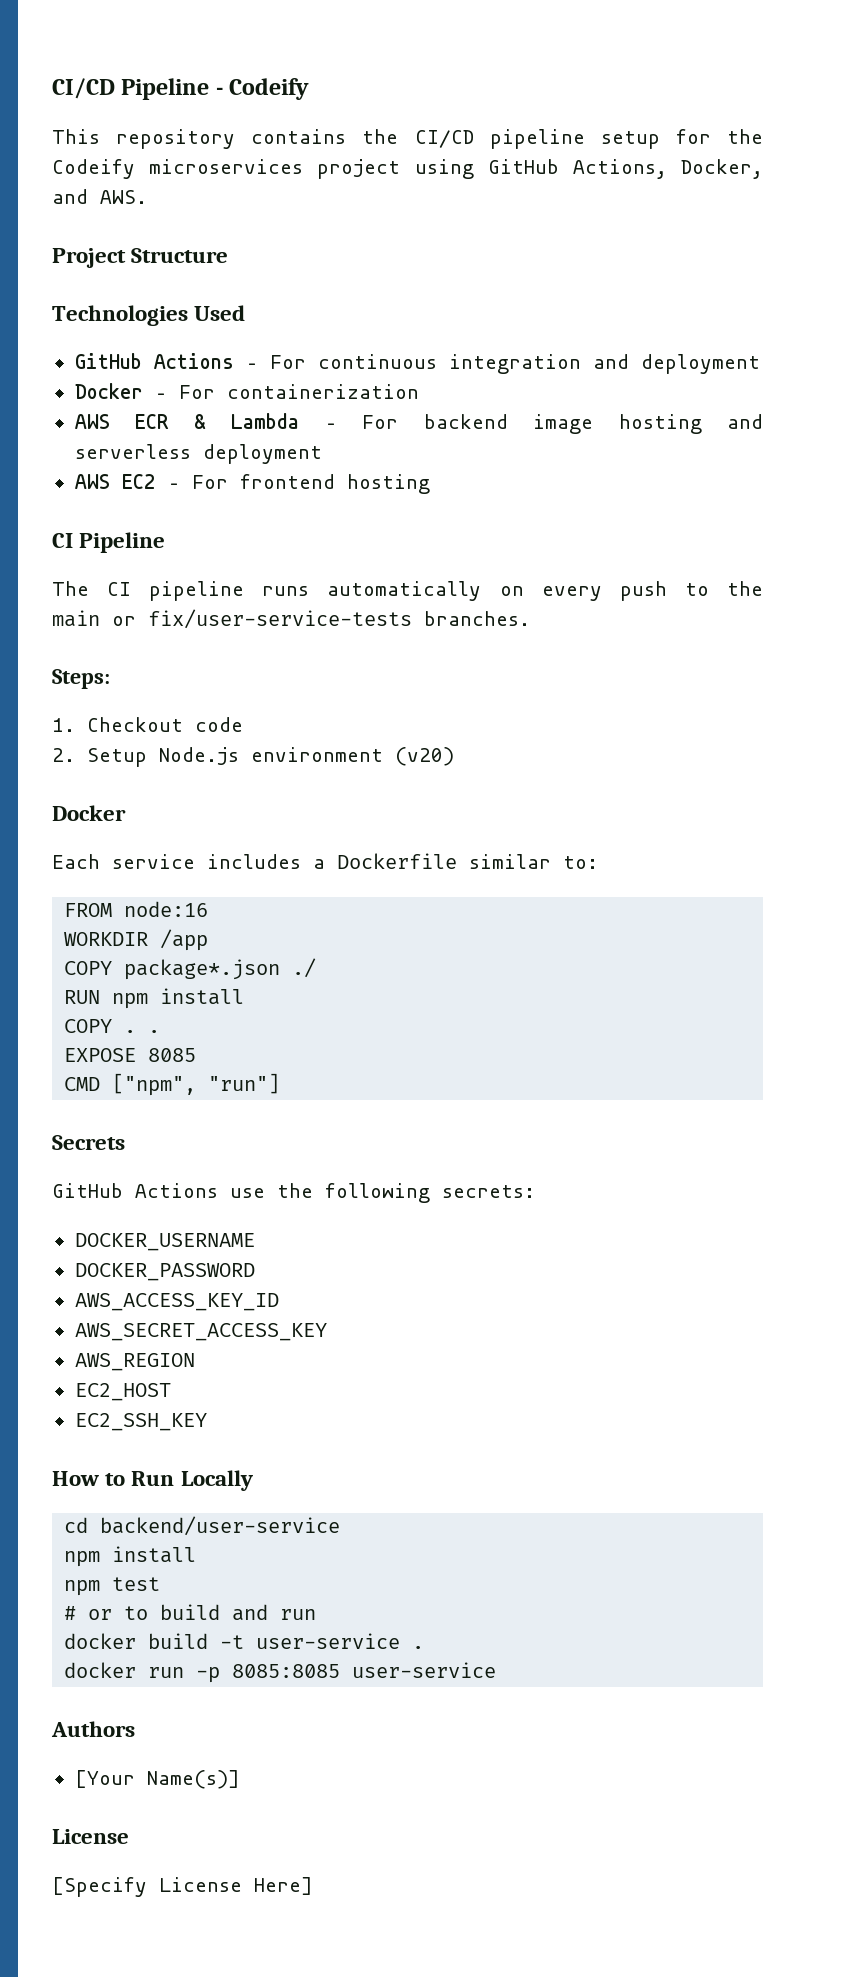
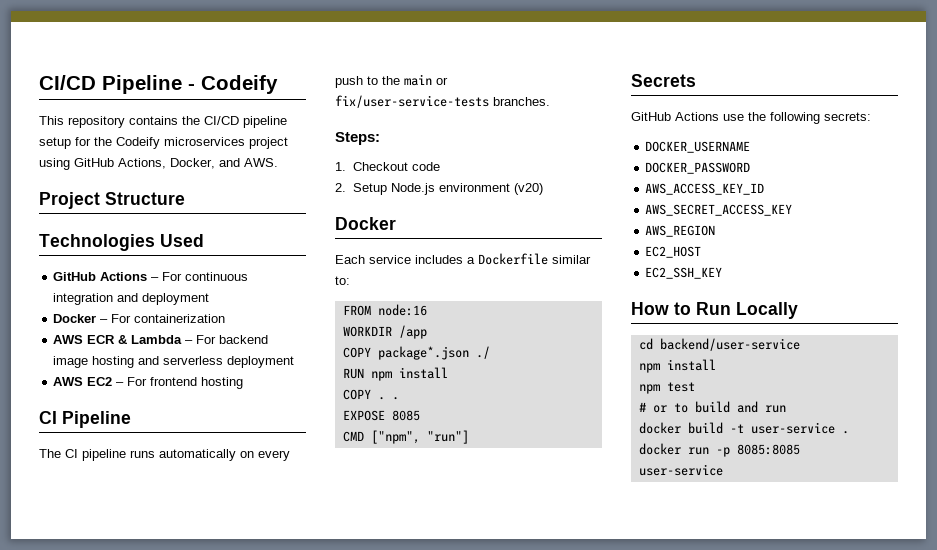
[51,1721,135,1737] [74,1770,240,1789] [52,1829,129,1844] [52,1877,313,1897] // Authors // [Your Name(s)] // License // [Specify License Here] -> (723, 470) none

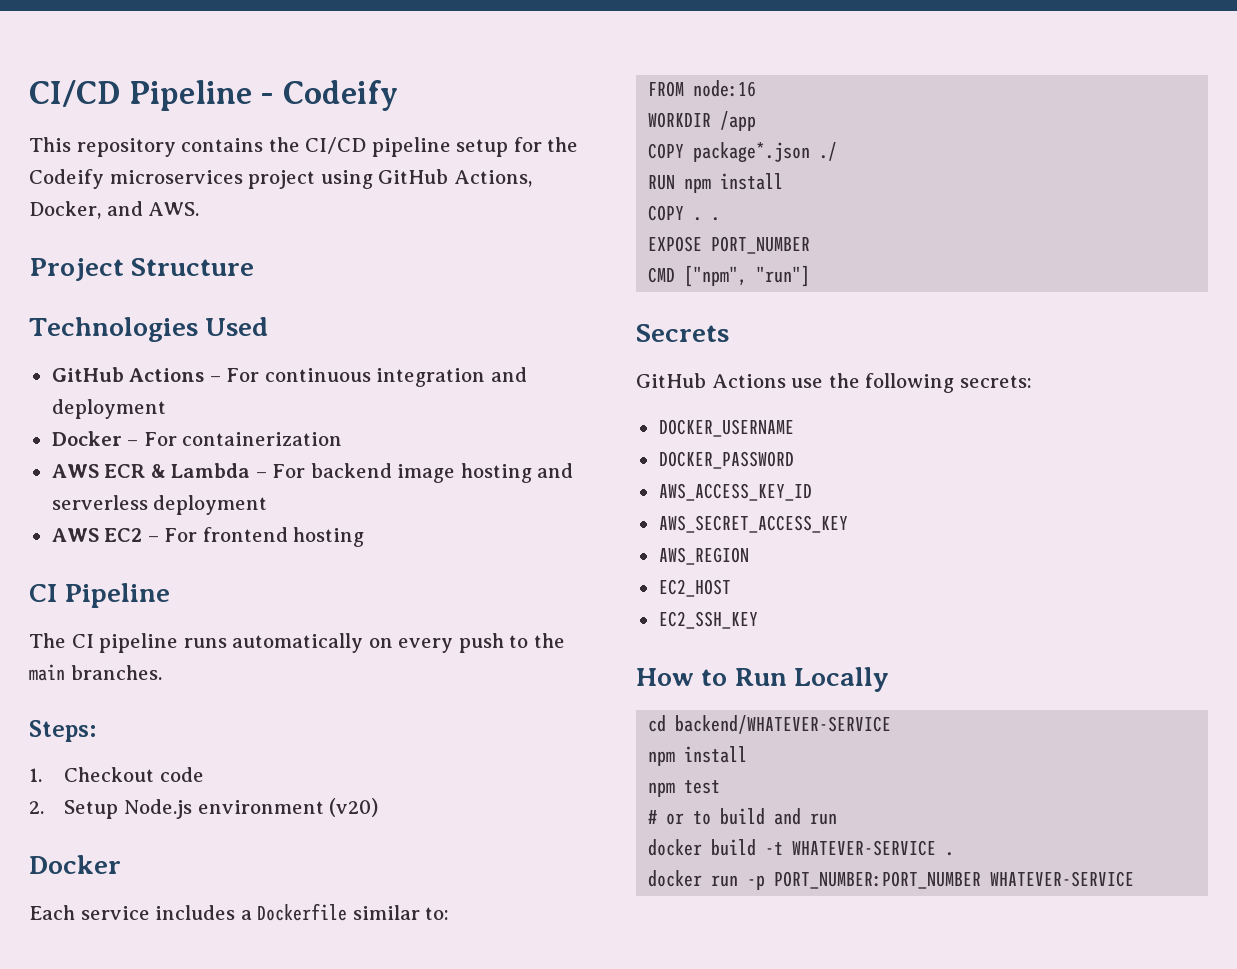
[436,77,448,85] [335,95,489,108] or fix/user-service-tests -> (65, 672) none
[391,410,420,421] 8085 -> [711,236,811,254] PORT_NUMBER
[659,338,800,351] backend/user-service -> [675,715,892,734] backend/WHATEVER-SERVICE
[750,422,835,434] user-service -> [792,840,937,856] WHATEVER-SERVICE
[736,444,800,455] [638,464,723,476] 8085:8085 user-service -> [774,871,1135,889] PORT_NUMBER:PORT_NUMBER WHATEVER-SERVICE

